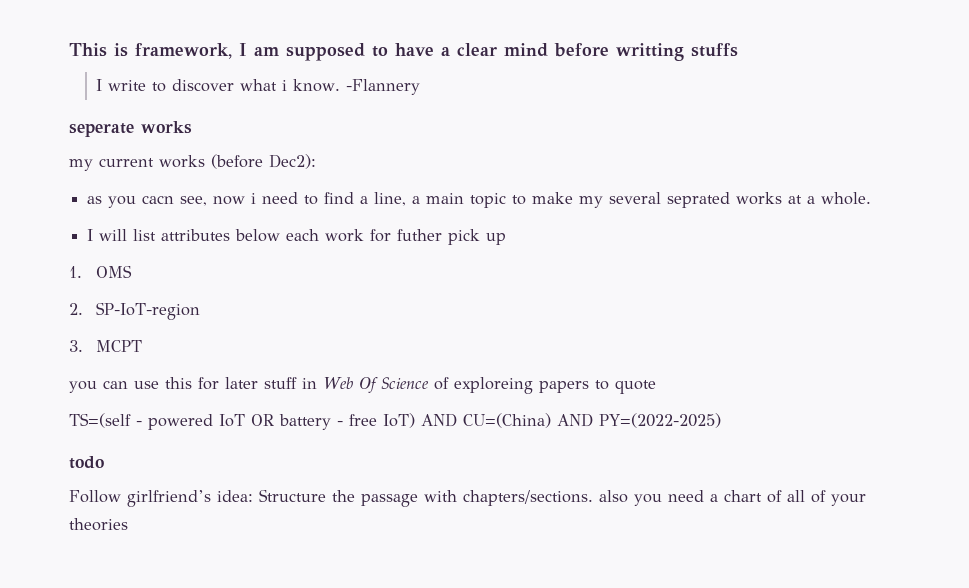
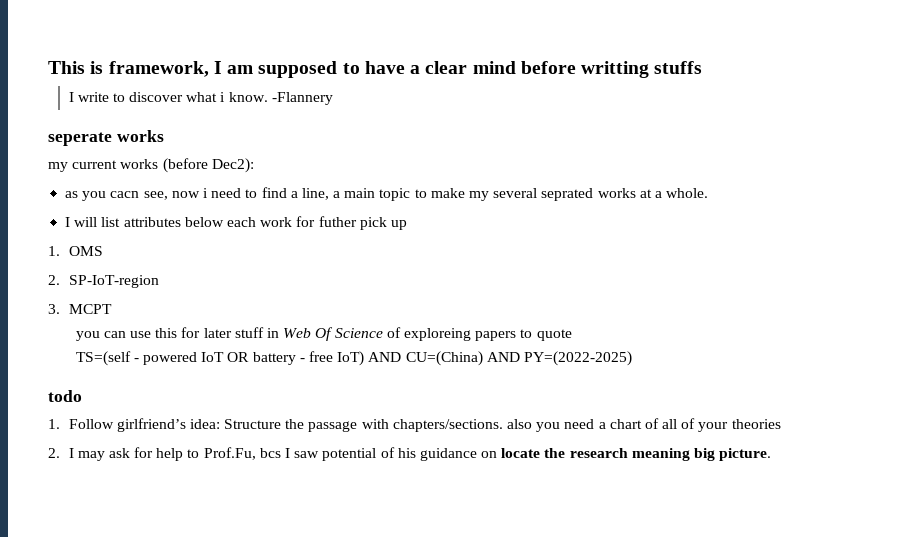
(104, 462) none -> [48,419,60,429] 1.
(128, 524) none -> [48,447,772,461] // 2. I may ask for help to Prof.Fu, bcs I saw potential of his guidance on locate the research meaning big picture.

